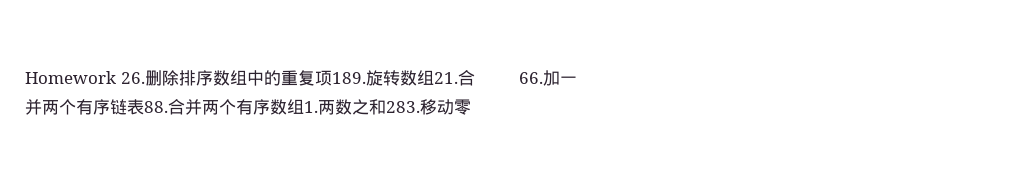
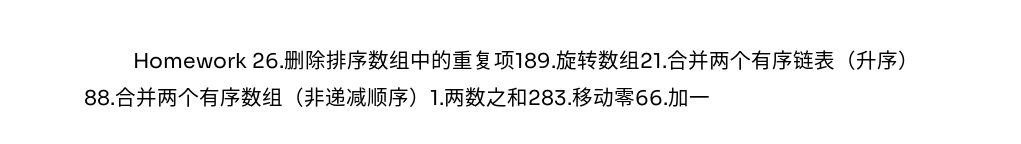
(144, 107) none -> [835,50,920,70] （升序）
(304, 106) none -> [283,87,430,107] （非递减顺序）

